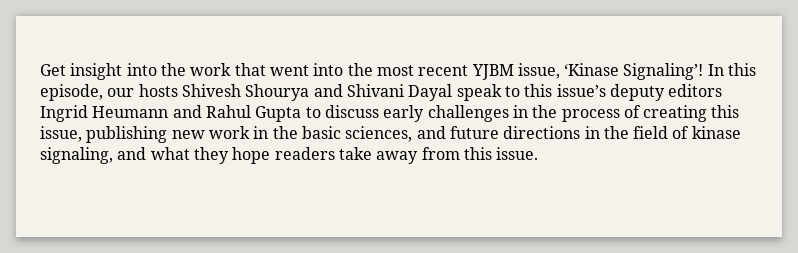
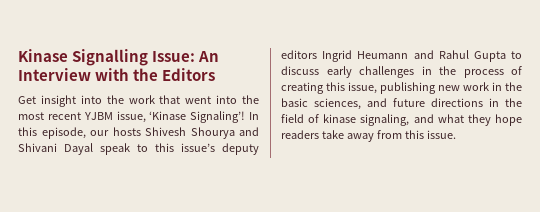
(40, 70) none -> [18,49,220,66] [18,68,216,81] Kinase Signalling Issue: An Interview with the Editors //

